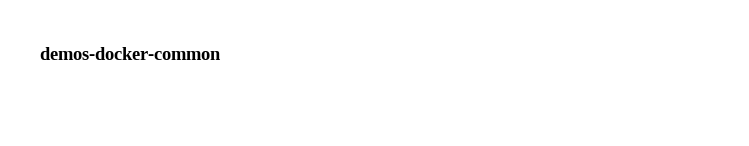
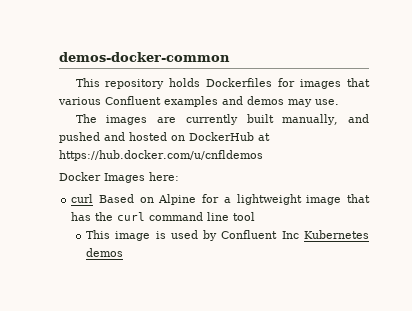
(221, 53) none -> [75,78,370,89] [58,96,339,107] [75,114,369,125] [59,132,270,143] [59,150,263,161] [59,172,179,183] [71,194,371,205] [71,212,256,221] [86,230,370,241] [86,248,124,257] // This repository holds Dockerfiles for images that various Confluent examples and demos may use. // The images are currently built manually, and pushed and hosted on DockerHub at https://hub.docker.com/u/cnfldemos // Docker Images here: // curl Based on Alpine for a lightweight image that has the curl command line tool // This image is used by Confluent Inc Kubernetes demos

